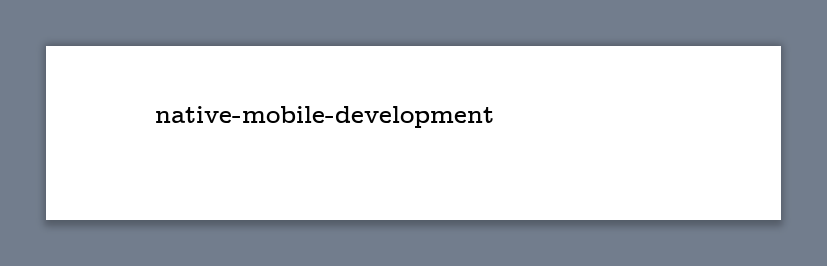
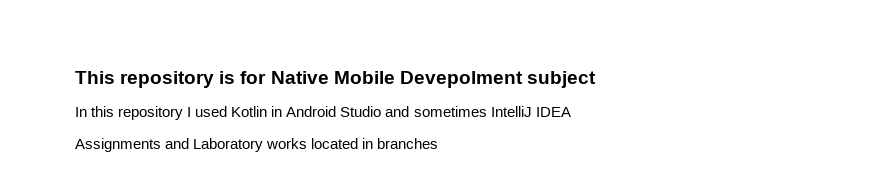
[155,106,494,128] native-mobile-development -> [75,71,596,88] [75,106,571,120] [75,138,439,152] This repository is for Native Mobile Devepolment subject // In this repository I used Kotlin in Android Studio and sometimes IntelliJ IDEA // Assignments and Laboratory works located in branches

